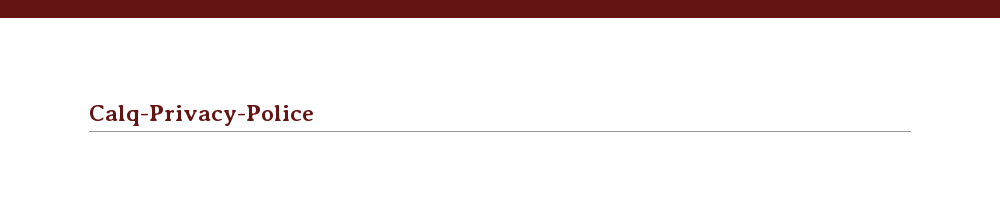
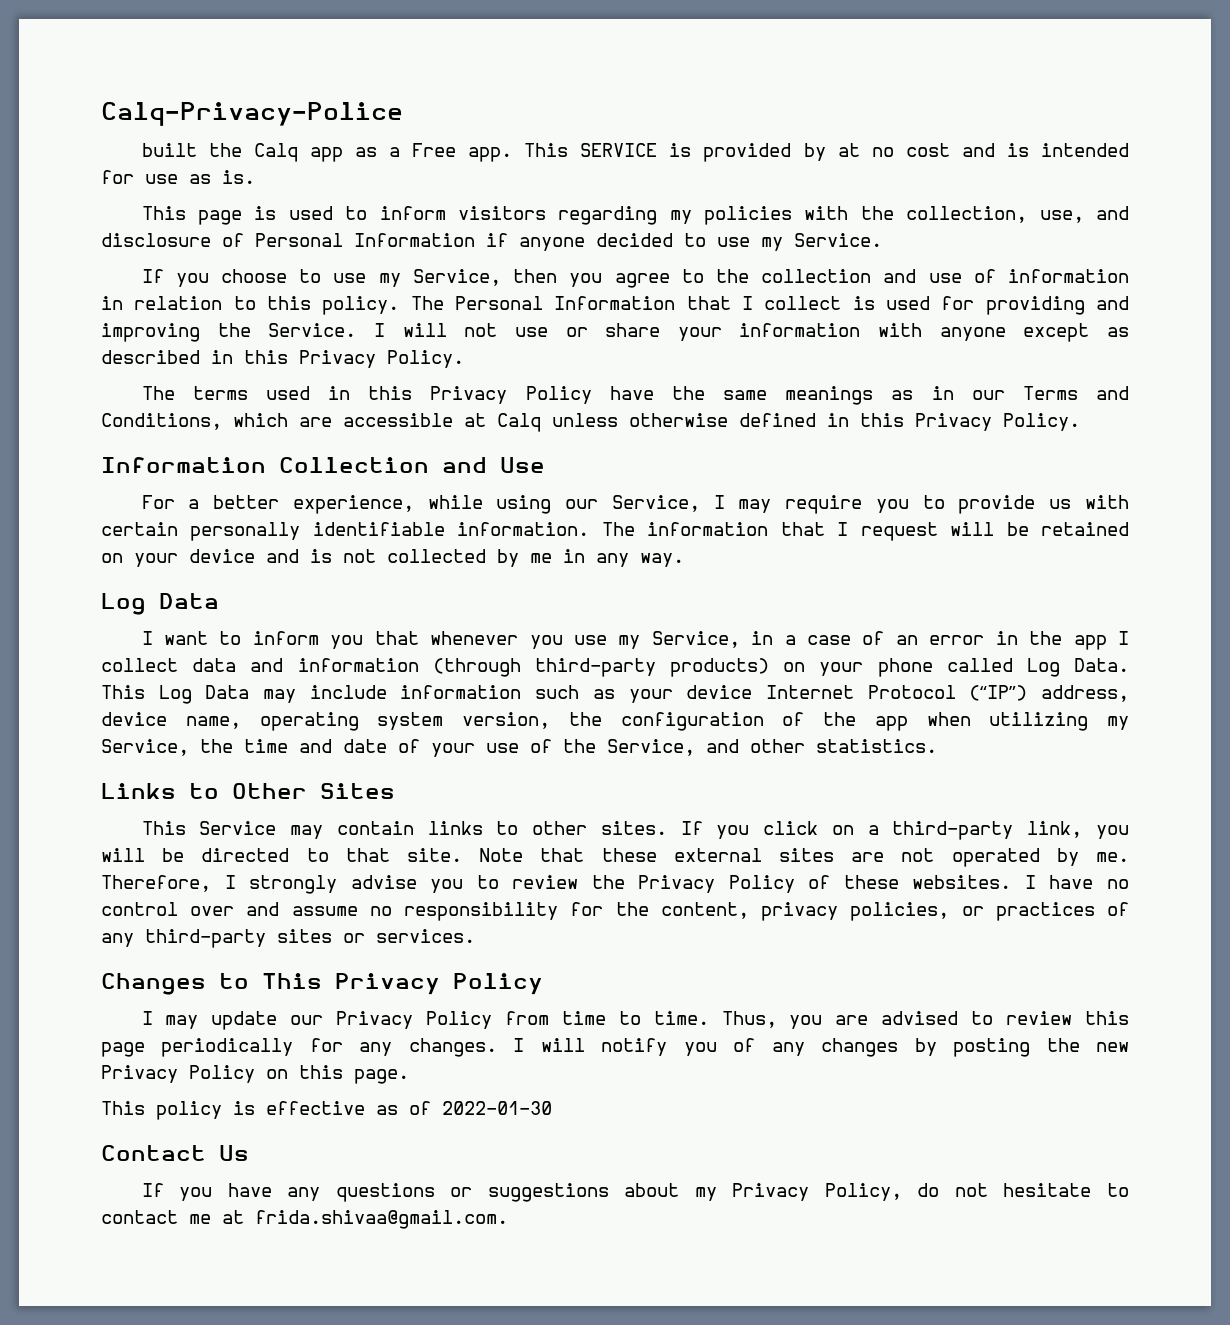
(314, 115) none -> [141,143,1129,162] [101,170,255,184] [141,206,1129,225] [101,233,882,251] [141,269,1129,288] [101,296,1130,315] [101,323,1129,342] [101,350,464,368] [141,386,1130,405] [101,413,1080,432] [101,457,545,473] [141,495,1130,514] [101,522,1130,541] [101,549,684,567] [101,593,219,615] [141,631,1130,650] [101,658,1129,677] [101,685,1130,704] [101,712,1129,731] [101,739,937,757] [101,783,395,799] [141,821,1130,840] [101,848,1130,867] [101,875,1129,894] [101,902,1130,921] [101,929,475,948] [101,973,543,995] [141,1011,1129,1030] [101,1038,1130,1057] [101,1065,409,1084] [101,1101,552,1120] [101,1145,249,1161] [141,1183,1130,1202] [101,1210,508,1229] // built the Calq app as a Free app. This SERVICE is provided by at no cost and is intended for use as is. // This page is used to inform visitors regarding my policies with the collection, use, and disclosure of Personal Information if anyone decided to use my Service. // If you choose to use my Service, then you agree to the collection and use of information in relation to this policy. The Personal Information that I collect is used for providing and improving the Service. I will not use or share your information with anyone except as described in this Privacy Policy. // The terms used in this Privacy Policy have the same meanings as in our Terms and Conditions, which are accessible at Calq unless otherwise defined in this Privacy Policy. // Information Collection and Use // For a better experience, while using our Service, I may require you to provide us with certain personally identifiable information. The information that I request will be retained on your device and is not collected by me in any way. // Log Data // I want to inform you that whenever you use my Service, in a case of an error in the app I collect data and information (through third-party products) on your phone called Log Data. This Log Data may include information such as your device Internet Protocol (“IP”) address, device name, operating system version, the configuration of the app when utilizing my Service, the time and date of your use of the Service, and other statistics. // Links to Other Sites // This Service may contain links to other sites. If you click on a third-party link, you will be directed to that site. Note that these external sites are not operated by me. Therefore, I strongly advise you to review the Privacy Policy of these websites. I have no control over and assume no responsibility for the content, privacy policies, or practices of any third-party sites or services. // Changes to This Privacy Policy // I may update our Privacy Policy from time to time. Thus, you are advised to review this page periodically for any changes. I will notify you of any changes by posting the new Privacy Policy on this page. // This policy is effective as of 2022-01-30 // Contact Us // If you have any questions or suggestions about my Privacy Policy, do not hesitate to contact me at frida.shivaa@gmail.com.

